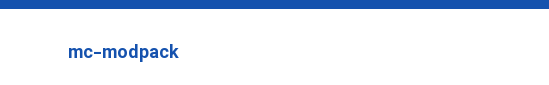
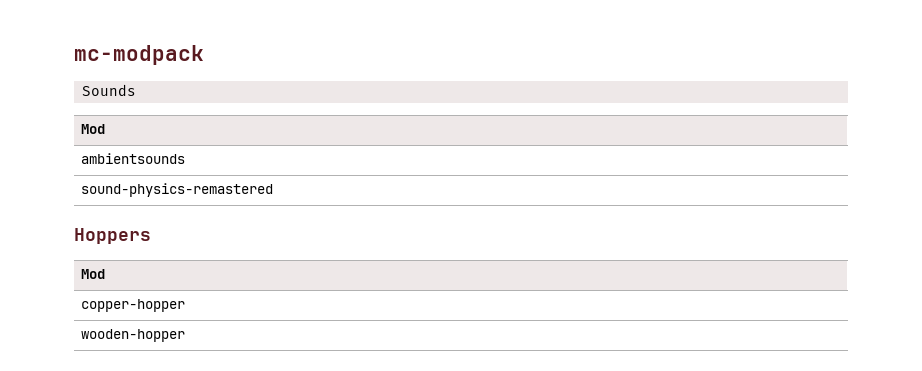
(179, 53) none -> [82,84,137,96] [80,124,105,134] [80,153,185,164] [80,183,273,197] [74,228,151,244] [80,269,105,279] [80,299,185,312] [80,329,185,342] // Sounds // Mod // ambientsounds // sound-physics-remastered // Hoppers // Mod // copper-hopper // wooden-hopper

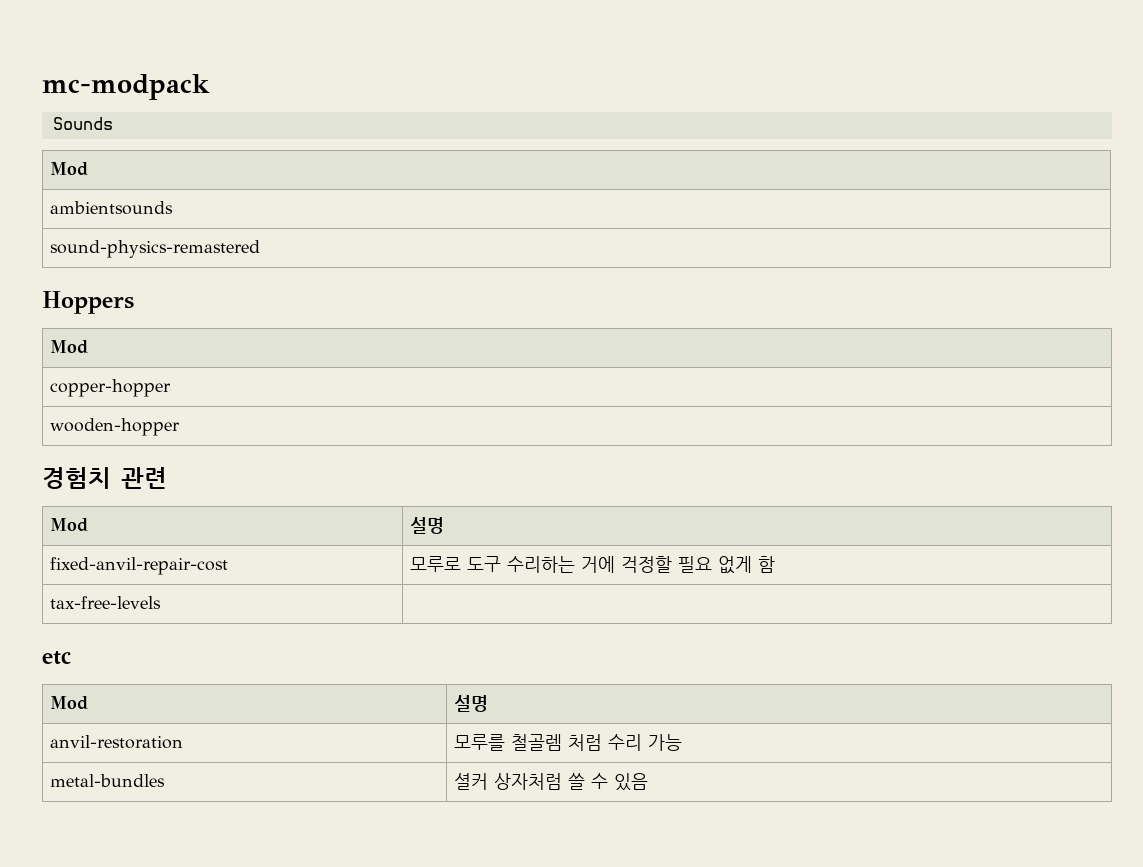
(185, 335) none -> [42,467,167,489] [50,518,89,532] [410,517,445,534] [50,557,229,575] [410,556,776,574] [50,596,162,609] [42,651,71,665] [50,696,89,710] [454,695,489,712] [50,735,184,749] [454,734,683,751] [50,774,166,787] [454,773,649,791] // 경험치 관련 // Mod | 설명 // fixed-anvil-repair-cost | 모루로 도구 수리하는 거에 걱정할 필요 없게 함 // tax-free-levels | // etc // Mod | 설명 // anvil-restoration | 모루를 철골렘 처럼 수리 가능 // metal-bundles | 셜커 상자처럼 쓸 수 있음

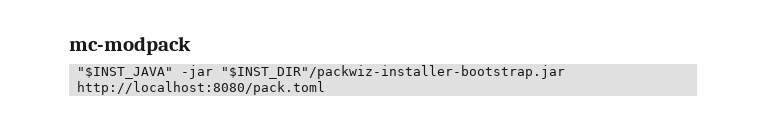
[52,117,113,130] [50,162,89,176] [50,201,174,215] [50,240,261,258] [42,291,134,314] [50,340,89,354] [50,379,172,397] [50,418,181,436] [42,467,167,489] [50,518,89,532] [410,517,445,534] [50,557,229,575] [410,556,776,574] [50,596,162,609] [42,651,71,665] [50,696,89,710] [454,695,489,712] [50,735,184,749] [454,734,683,751] [50,774,166,787] [454,773,649,791] Sounds // Mod // ambientsounds // sound-physics-remastered // Hoppers // Mod // copper-hopper // wooden-hopper // 경험치 관련 // Mod | 설명 // fixed-anvil-repair-cost | 모루로 도구 수리하는 거에 걱정할 필요 없게 함 // tax-free-levels | // etc // Mod | 설명 // anvil-restoration | 모루를 철골렘 처럼 수리 가능 // metal-bundles | 셜커 상자처럼 쓸 수 있음 -> [77,65,566,79] [77,81,326,95] "$INST_JAVA" -jar "$INST_DIR"/packwiz-installer-bootstrap.jar http://localhost:8080/pack.toml

